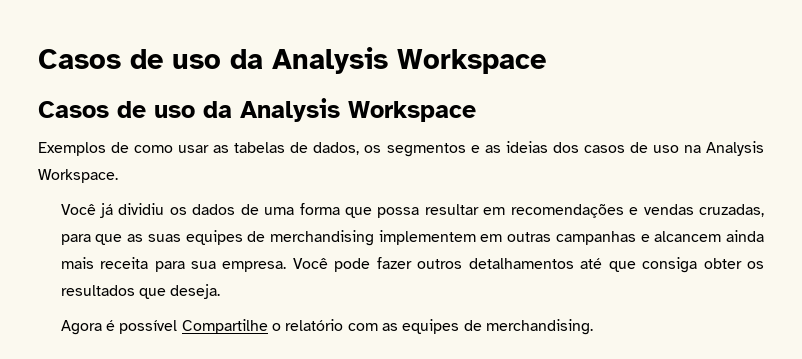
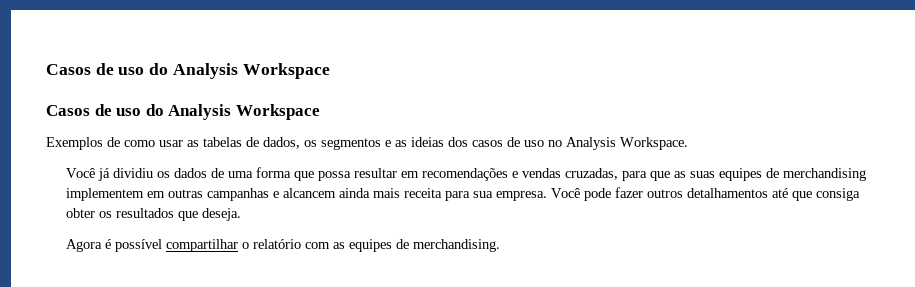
[38,49,263,69] Casos de uso da -> [46,63,169,75] Casos de uso do
[203,101,232,118] da -> [145,104,164,116] do
[683,145,701,153] na -> [548,140,562,147] no
[181,319,268,334] Compartilhe -> [165,239,238,252] compartilhar

